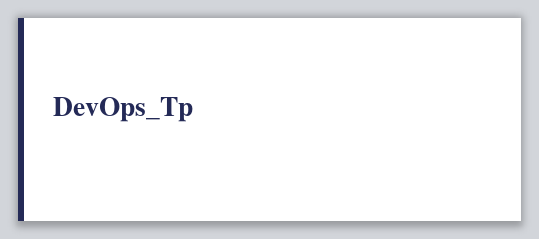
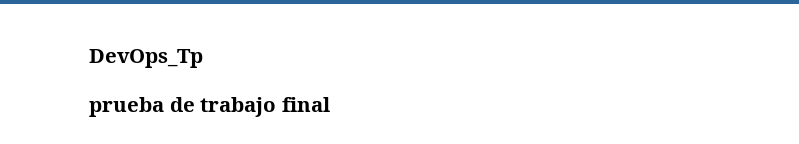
(193, 109) none -> [89,97,330,117] // prueba de trabajo final

